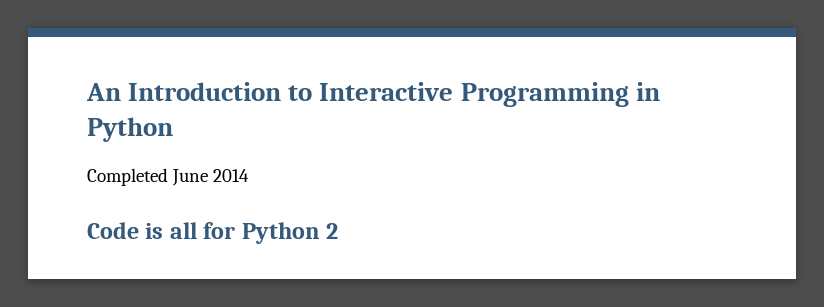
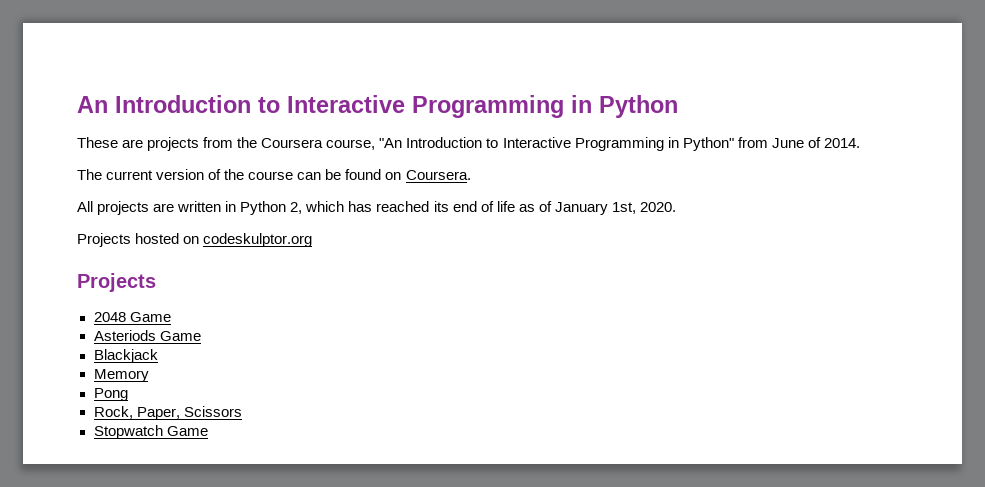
[87,168,250,186] [87,222,339,244] Completed June 2014 // Code is all for Python 2 -> [77,137,860,151] [77,169,471,180] [77,201,676,215] [77,233,313,247] [77,273,156,292] [93,312,171,322] [93,330,201,341] [93,349,158,363] [93,369,149,382] [93,388,128,401] [93,406,242,420] [93,425,208,439] These are projects from the Coursera course, "An Introduction to Interactive Programming in Python" from June of 2014. // The current version of the course can be found on Coursera. // All projects are written in Python 2, which has reached its end of life as of January 1st, 2020. // Projects hosted on codeskulptor.org // Projects // 2048 Game // Asteriods Game // Blackjack // Memory // Pong // Rock, Paper, Scissors // Stopwatch Game

